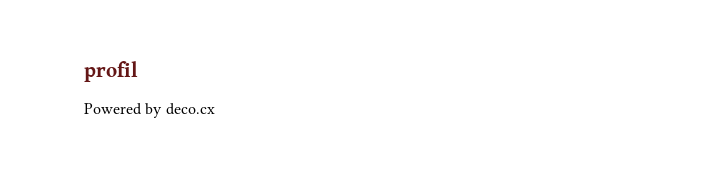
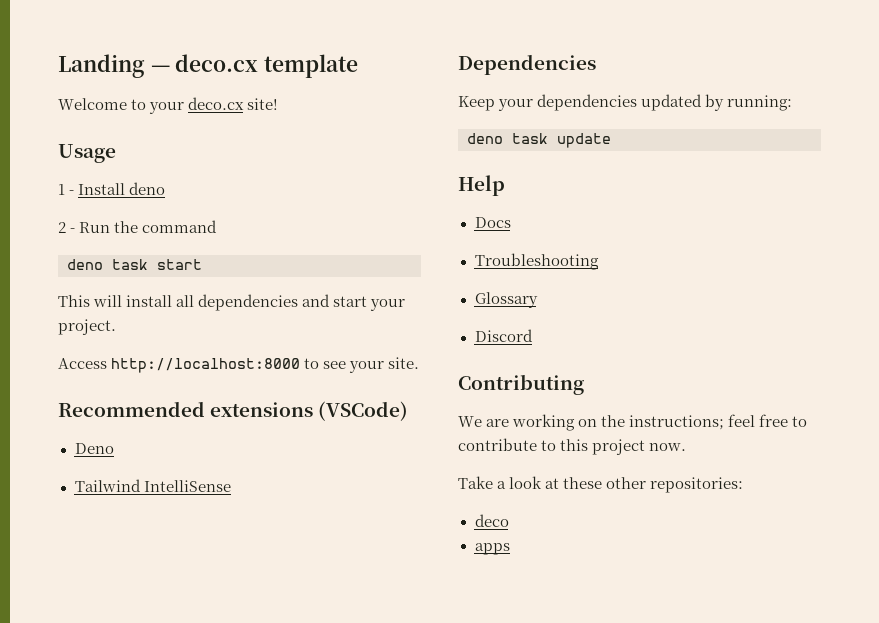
[84,61,138,82] [84,103,215,118] profil // Powered by deco.cx -> [58,54,359,78] [58,97,279,114] [58,144,116,163] [58,182,166,195] [58,220,218,233] [67,259,202,270] [58,294,406,311] [58,319,116,335] [58,357,420,373] [58,401,409,421] [74,443,114,454] [74,479,231,492] [458,54,596,75] [458,94,793,111] [467,133,611,148] [458,175,505,196] [474,217,511,228] [474,253,599,270] [474,292,538,308] [474,329,533,342] [458,374,584,395] [458,414,808,431] [458,438,687,455] [458,476,744,493] [474,514,509,527] [474,543,510,555] Landing — deco.cx template // Welcome to your deco.cx site! // Usage // 1 - Install deno // 2 - Run the command // deno task start // This will install all dependencies and start your project. // Access http://localhost:8000 to see your site. // Recommended extensions (VSCode) // Deno // Tailwind IntelliSense // Dependencies // Keep your dependencies updated by running: // deno task update // Help // Docs // Troubleshooting // Glossary // Discord // Contributing // We are working on the instructions; feel free to contribute to this project now. // Take a look at these other repositories: // deco // apps

